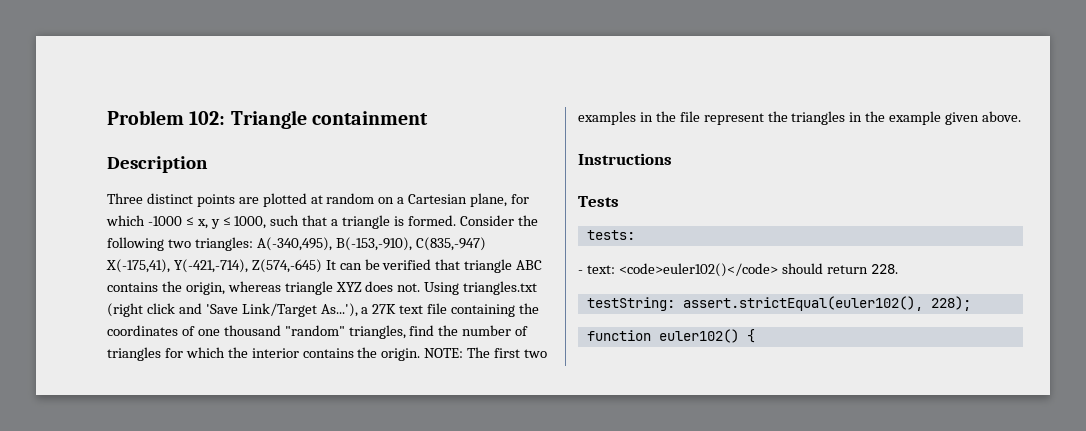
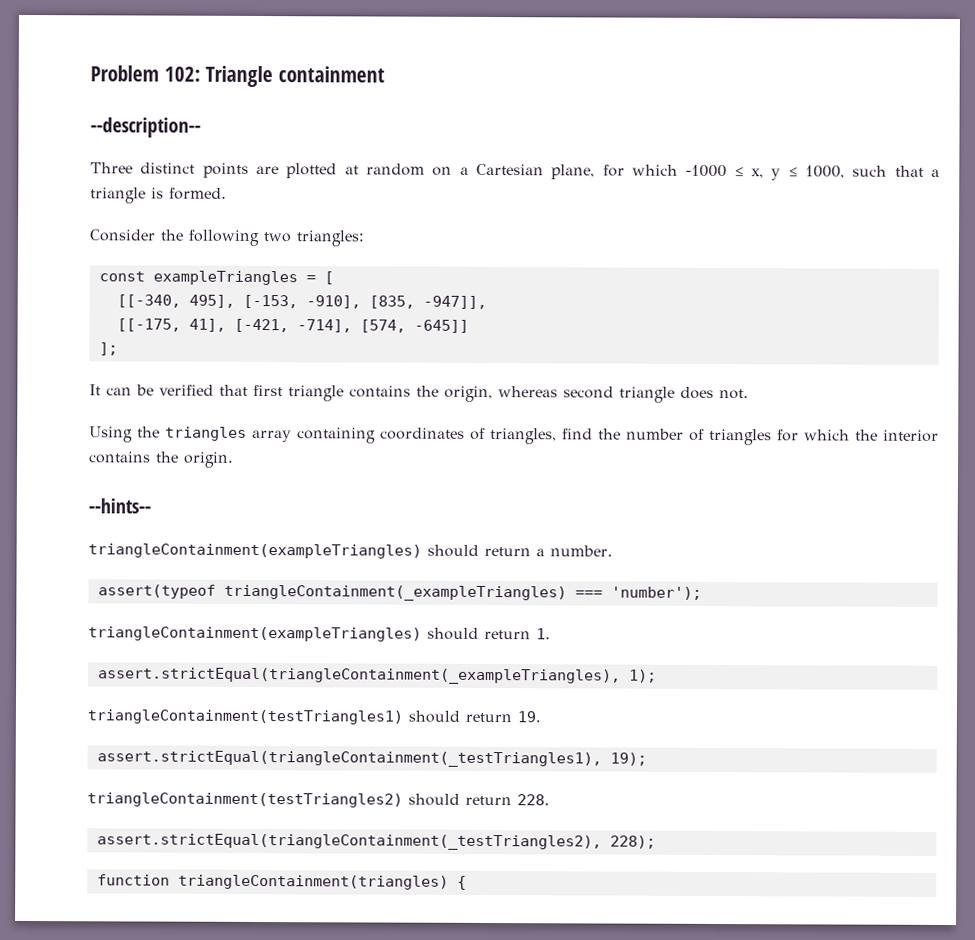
[107,156,208,173] Description -> [90,117,201,138] --description--
(456, 220) none -> (227, 193) //
[256,237,486,251] [106,259,322,273] A(-340,495), B(-153,-910), C(835,-947) X(-175,41), Y(-421,-714), Z(574,-645) -> [98,270,334,286] [116,294,487,309] [116,318,469,333] [98,342,118,356] // const exampleTriangles = [ // [[-340, 495], [-153, -910], [835, -947]], // [[-175, 41], [-421, -714], [574, -645]] // ]; //
[464,259,543,273] triangle ABC -> [253,384,344,402] first triangle
[284,281,362,295] triangle XYZ -> [563,386,675,403] second triangle
[424,281,538,295] [107,303,540,317] [107,325,345,336] Using triangles.txt (right click and 'Save Link/Target As...'), a 27K text file containing the coordinates of one thousand "random" -> [89,426,486,444] // Using the triangles array containing coordinates of
[424,347,548,358] [578,111,1022,125] [578,153,672,165] [578,196,619,207] [586,230,635,240] [578,263,778,277] NOTE: The first two examples in the file represent the triangles in the example given above. // Instructions // Tests // tests: // - text: <code>euler102()</code> -> [88,498,151,514] [88,543,613,559] [97,584,702,602] [88,626,551,642] [97,667,657,685] [87,709,541,725] [96,750,647,768] [87,792,403,808] // --hints-- // triangleContainment(exampleTriangles) should return a number. // assert(typeof triangleContainment(_exampleTriangles) === 'number'); // triangleContainment(exampleTriangles) should return 1. // assert.strictEqual(triangleContainment(_exampleTriangles), 1); // triangleContainment(testTriangles1) should return 19. // assert.strictEqual(triangleContainment(_testTriangles1), 19); // triangleContainment(testTriangles2)
[586,296,923,311] testString: assert.strictEqual(euler102(), -> [96,833,602,851] assert.strictEqual(triangleContainment(_testTriangles2),
[658,329,739,343] euler102() -> [177,874,449,890] triangleContainment(triangles)

